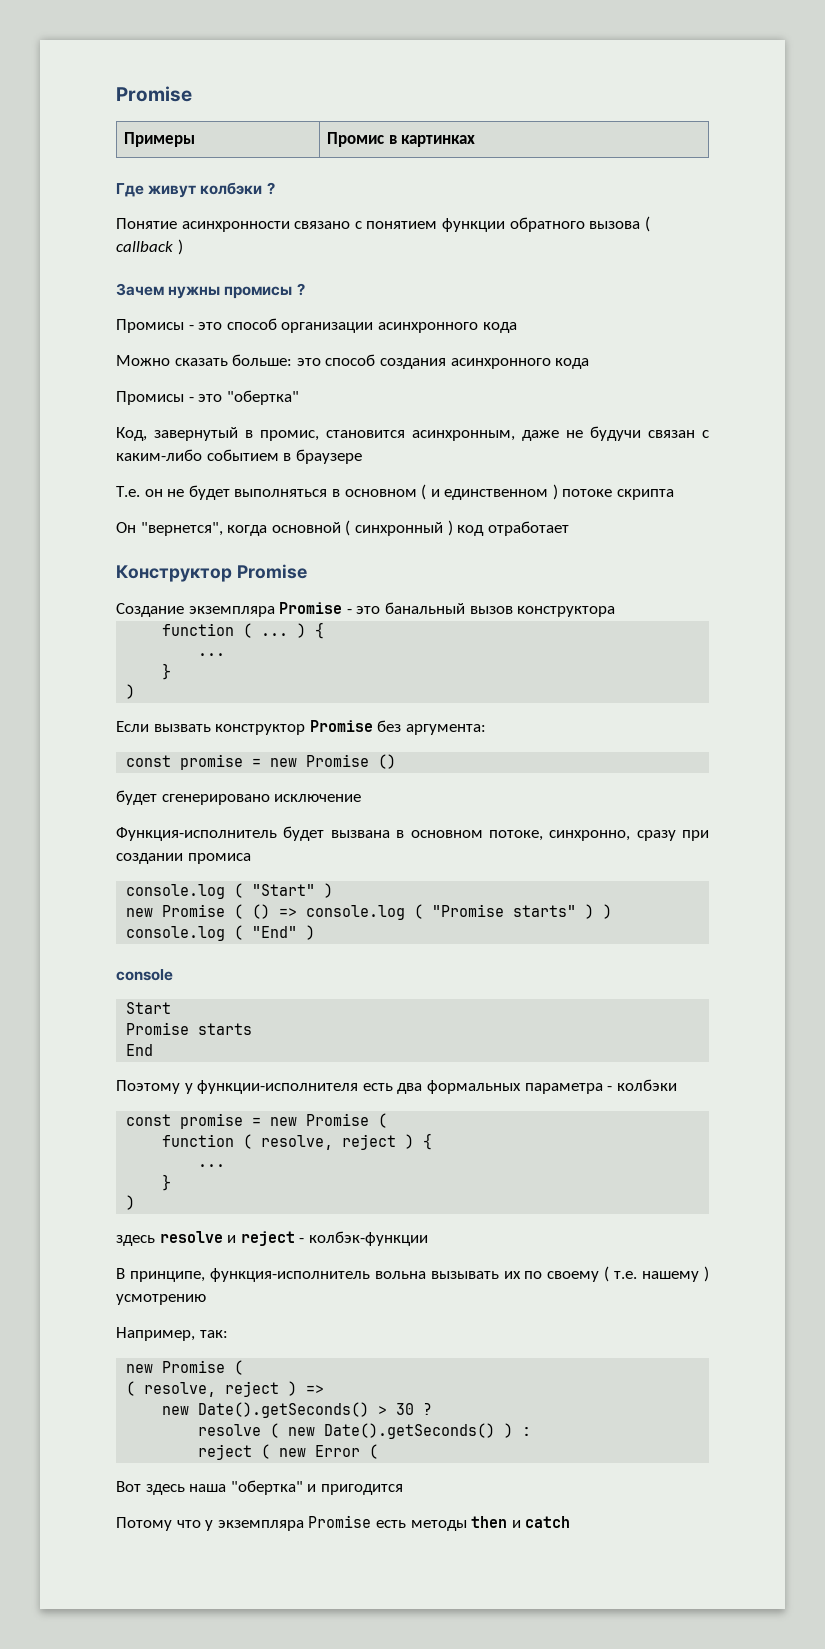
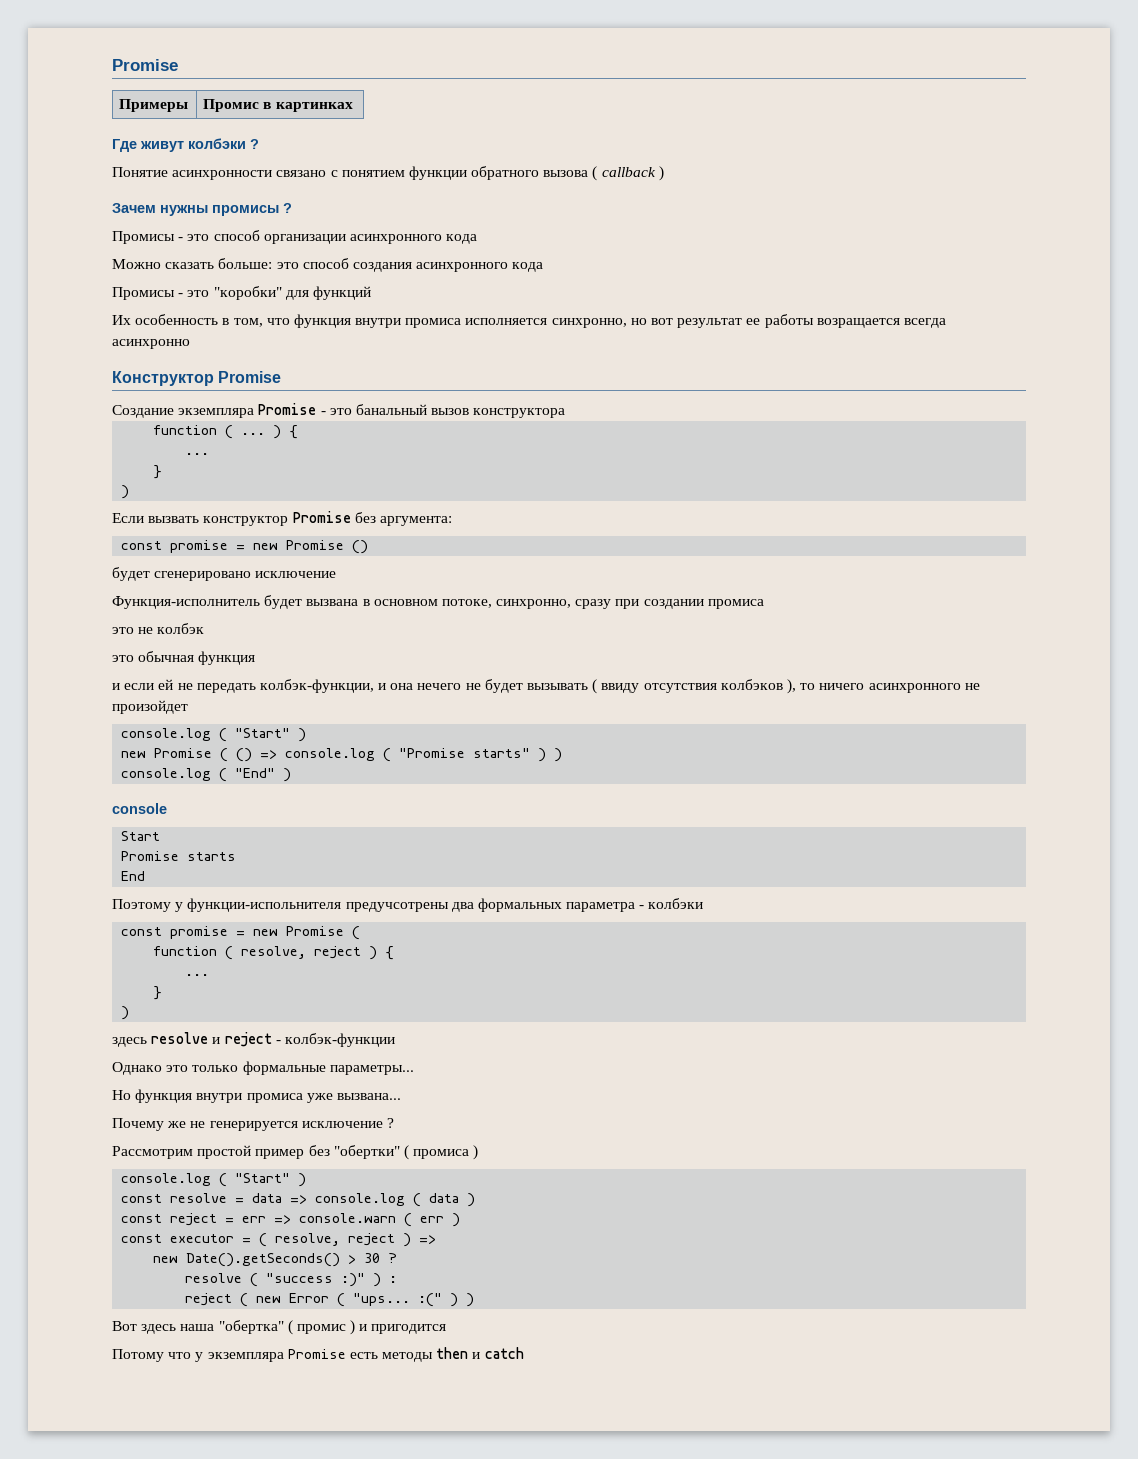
[226,390,299,405] [116,426,709,441] [116,449,362,464] [116,484,675,500] [116,520,569,536] "обертка" // Код, завернутый в промис, становится асинхронным, даже не будучи связан с каким-либо событием в браузере // Т.е. он не будет выполняться в основном ( и единственном ) потоке скрипта // Он "вернется", когда основной ( синхронный ) код отработает -> [213,286,371,300] [112,314,946,328] [112,339,190,349] "коробки" для функций // Их особенность в том, что функция внутри промиса исполняется синхронно, но вот результат ее работы возращается всегда асинхронно
(251, 858) none -> [112,623,205,634] [112,651,256,665] [112,679,980,694] [112,700,188,714] // это не колбэк // это обычная функция // и если ей не передать колбэк-функции, и она нечего не будет вызывать ( ввиду отсутствия колбэков ), то ничего асинхронного не произойдет
[197,1080,393,1094] функции-исполнителя есть -> [187,898,449,912] функции-испольнителя предучсотрены
[116,1266,710,1282] [116,1294,206,1305] [116,1327,228,1341] [126,1360,244,1375] В принципе, функция-исполнитель вольна вызывать их по своему ( т.е. нашему ) усмотрению // Например, так: // new Promise ( // -> [112,1061,414,1075] [112,1089,401,1103] [112,1118,394,1131] [112,1145,479,1160] [121,1173,307,1187] [121,1193,476,1207] [121,1213,461,1227] [121,1234,252,1243] Однако это только формальные параметры... // Но функция внутри промиса уже вызвана... // Почему же не генерируется исключение ? // Рассмотрим простой пример без "обертки" ( промиса ) // console.log ( "Start" ) // const resolve = data => console.log ( data ) // const reject = err => console.warn ( err ) // const executor =
[288,1423,496,1439] new Date().getSeconds() -> [266,1273,366,1287] "success :)"
(379, 1451) none -> [353,1293,475,1307] "ups... :(" ) )
(303, 1487) none -> [287,1320,356,1335] ( промис )

